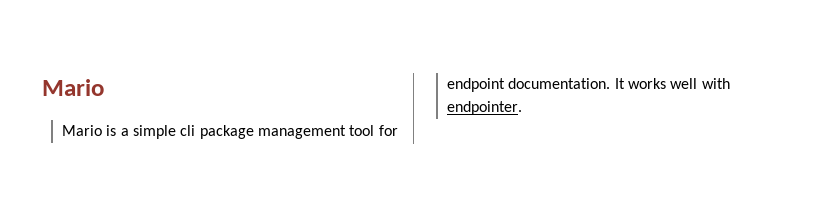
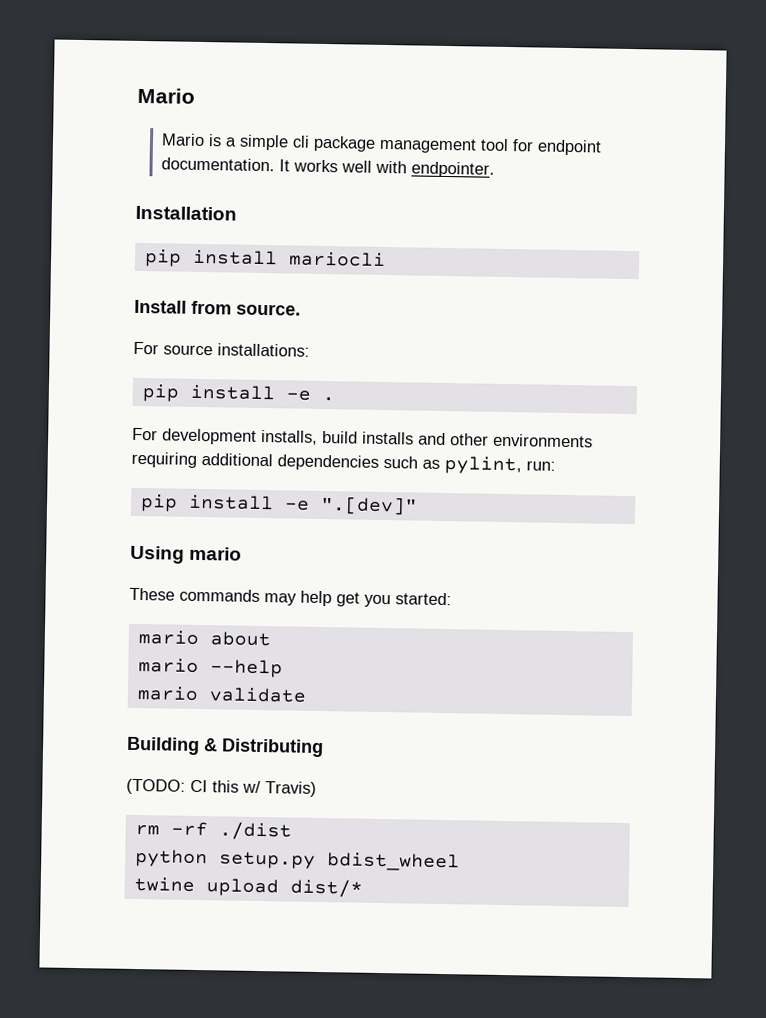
(523, 108) none -> [135,205,237,221] [143,249,386,267] [134,299,301,316] [133,341,310,357] [141,384,335,402] [132,427,593,448] [131,451,556,475] [139,494,418,516] [130,545,243,564] [129,587,452,608] [137,629,271,647] [137,657,283,678] [136,685,307,703] [126,736,324,758] [126,778,317,797] [134,821,292,841] [134,848,460,872] [133,876,363,898] // Installation // pip install mariocli // Install from source. // For source installations: // pip install -e . // For development installs, build installs and other environments requiring additional dependencies such as pylint, run: // pip install -e ".[dev]" // Using mario // These commands may help get you started: // mario about // mario --help // mario validate // Building & Distributing // (TODO: CI this w/ Travis) // rm -rf ./dist // python setup.py bdist_wheel // twine upload dist/*

